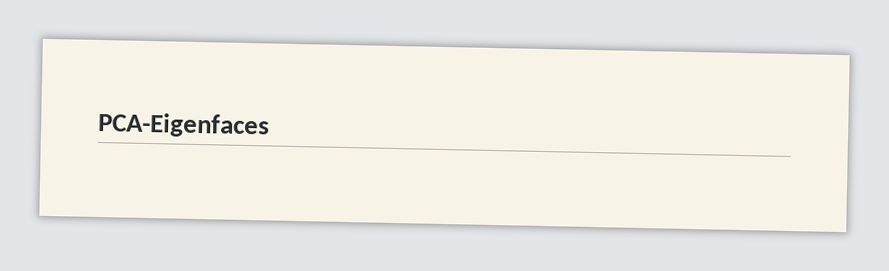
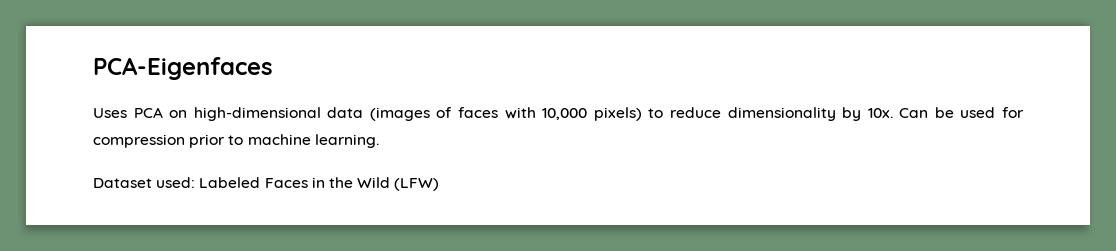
(270, 125) none -> [93,107,1024,121] [93,134,379,148] [93,177,440,191] // Uses PCA on high-dimensional data (images of faces with 10,000 pixels) to reduce dimensionality by 10x. Can be used for compression prior to machine learning. // Dataset used: Labeled Faces in the Wild (LFW)

